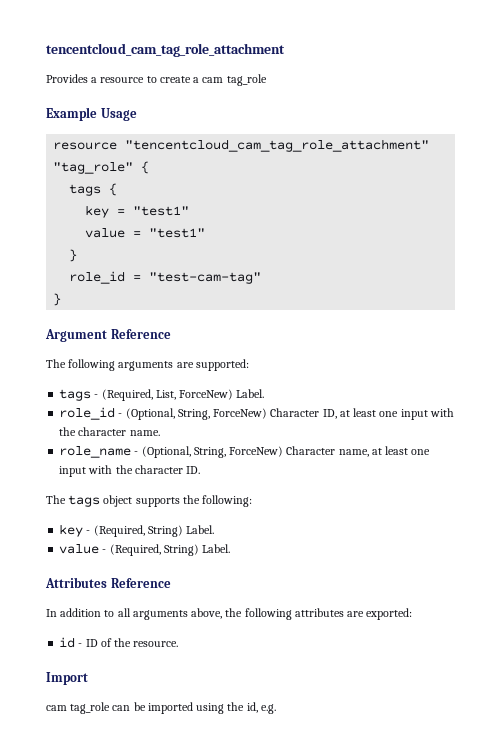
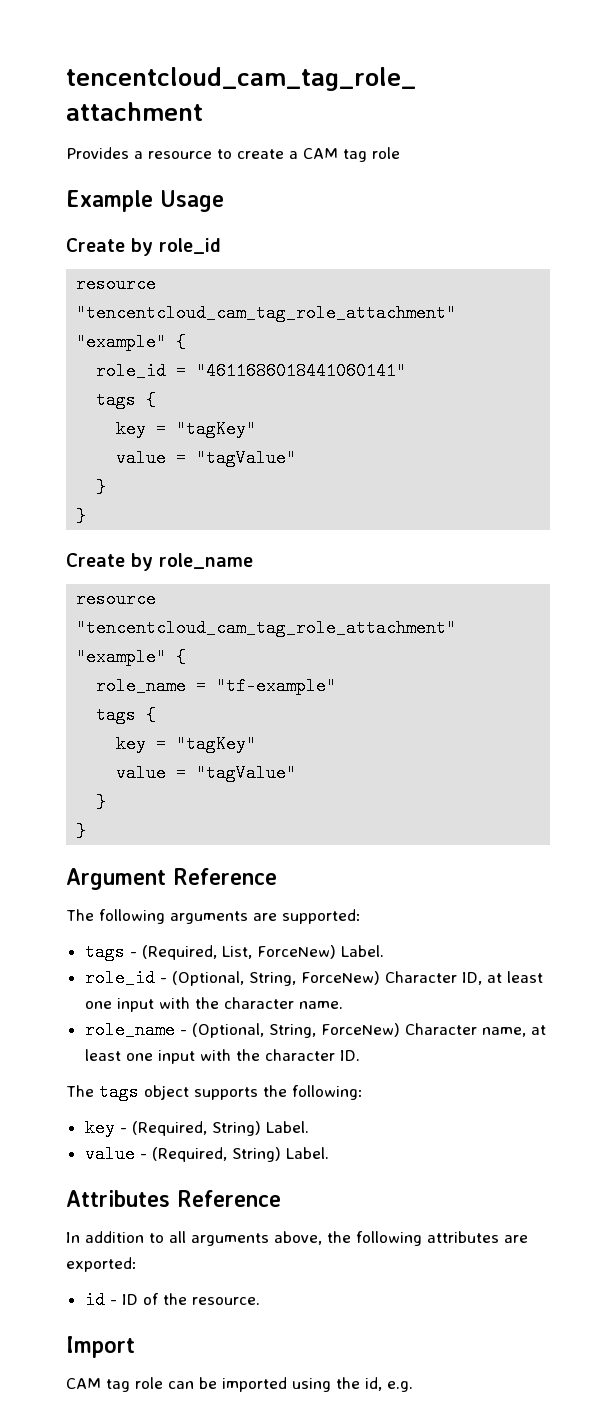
[202,74,267,86] cam tag_role -> [303,147,400,162] CAM tag role
[53,139,430,152] [53,161,150,174] [69,183,118,196] [85,205,190,218] [85,228,206,238] [69,249,78,262] [69,271,262,284] // resource "tencentcloud_cam_tag_role_attachment" "tag_role" { // tags { // key = "test1" // value = "test1" // } // role_id = "test-cam-tag" -> [66,238,221,256] [76,275,157,293] [76,304,457,322] [76,333,187,351] [96,362,407,380] [96,391,157,409] [116,420,257,438] [116,449,297,467] [96,478,107,496] [76,507,87,525] [66,553,253,571] [76,590,157,608] [76,619,457,637] [76,648,187,666] [96,677,337,695] [96,706,157,724] [116,735,257,753] [116,764,297,782] [96,793,107,811] // Create by role_id // resource "tencentcloud_cam_tag_role_attachment" "example" { // role_id = "4611686018441060141" // tags { // key = "tagKey" // value = "tagValue" // } // } // Create by role_name // resource "tencentcloud_cam_tag_role_attachment" "example" { // role_name = "tf-example" // tags { // key = "tagKey" // value = "tagValue" // }
[46,702,111,714] cam tag_role -> [66,1377,163,1392] CAM tag role

